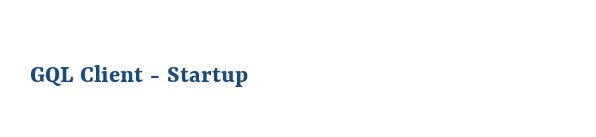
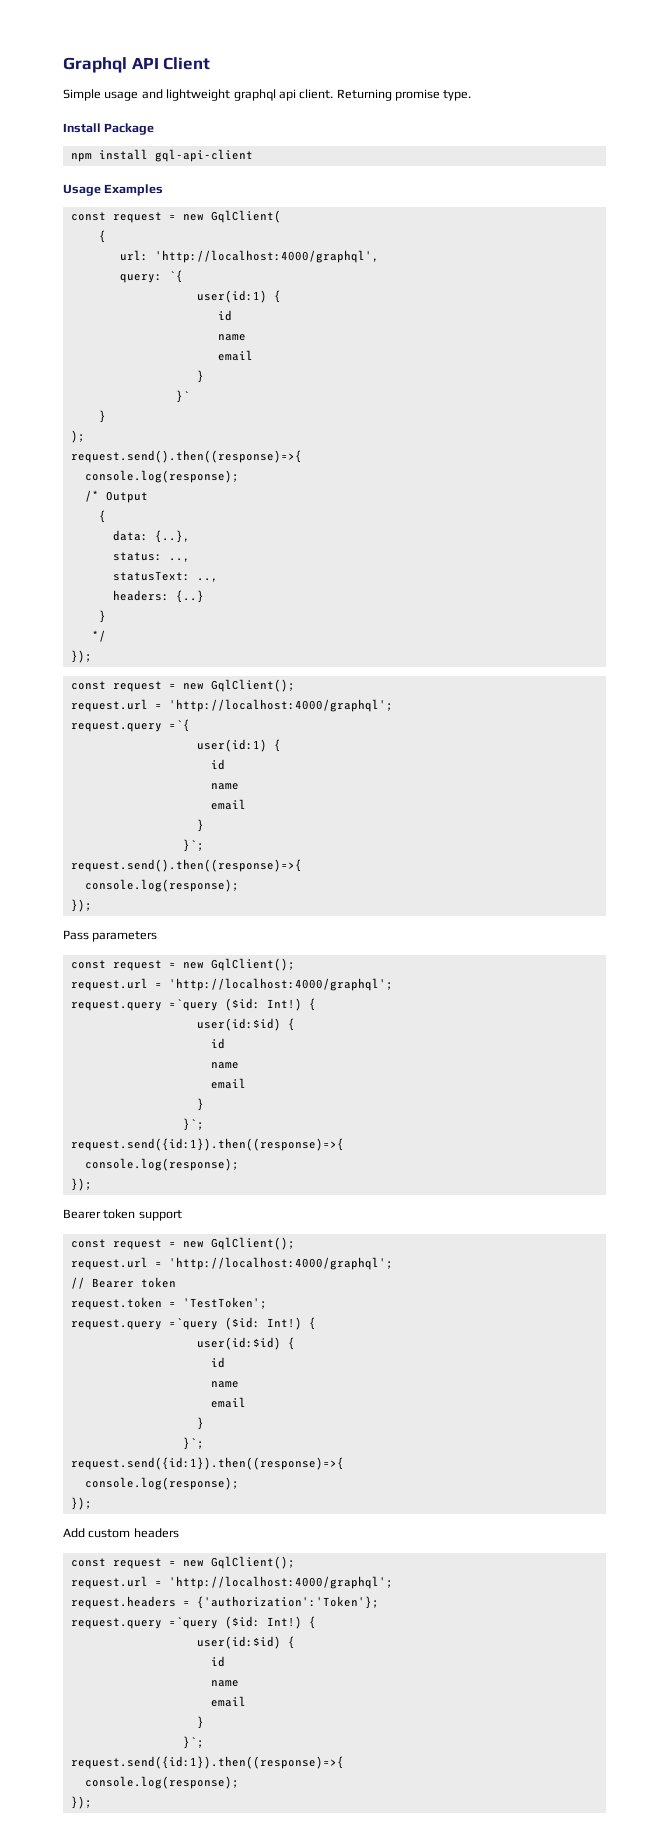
[30,67,73,86] GQL -> [63,57,159,73] Graphql API
[150,67,249,87] - Startup -> [63,89,472,101] [63,123,155,135] [70,149,253,162] [63,184,164,196] [70,210,281,223] [98,230,106,243] [119,250,379,263] [119,270,183,283] [196,290,281,303] [217,310,232,321] [217,334,246,341] [217,350,253,361] [196,370,204,383] [175,390,190,403] [98,410,106,423] [70,430,85,443] [70,450,302,463] [84,470,239,483] [84,490,148,503] [98,510,106,523] [112,530,190,543] [112,552,190,562] [112,571,218,582] [112,590,204,603] [98,610,106,623] [91,630,106,642] [70,650,92,663] [70,679,295,692] [70,699,393,712] [70,719,190,732] [196,739,281,752] [210,759,225,770] [210,783,239,790] [210,799,246,810] [196,819,204,832] [182,839,204,852] [70,859,302,872] [84,879,239,892] [70,899,92,912] [63,930,158,942] [70,958,295,971] [70,978,393,991] [70,998,316,1011] [196,1018,295,1031] [210,1038,225,1049] [210,1062,239,1069] [210,1078,246,1089] [196,1098,204,1111] [182,1118,204,1131] [70,1138,344,1151] [84,1158,239,1171] [70,1178,92,1191] [63,1209,182,1221] [70,1237,295,1250] [70,1257,393,1270] [70,1277,176,1289] [70,1297,267,1310] [70,1317,316,1330] [196,1337,295,1350] [210,1357,225,1368] [210,1381,239,1388] [210,1397,246,1408] [196,1417,204,1430] [182,1437,204,1450] [70,1457,344,1470] [84,1477,239,1490] [70,1497,92,1510] [63,1528,179,1538] [70,1556,295,1569] [70,1576,393,1589] [70,1596,379,1609] [70,1616,316,1629] [196,1636,295,1649] [210,1656,225,1667] [210,1680,239,1687] [210,1696,246,1707] [196,1716,204,1729] [182,1736,204,1749] [70,1756,344,1769] [84,1776,239,1789] [70,1796,92,1809] // Simple usage and lightweight graphql api client. Returning promise type. // Install Package // npm install gql-api-client // Usage Examples // const request = new GqlClient( // { // url: 'http://localhost:4000/graphql', // query: `{ // user(id:1) { // id // name // email // } // }` // } // ); // request.send().then((response)=>{ // console.log(response); // /* Output // { // data: {..}, // status: .., // statusText: .., // headers: {..} // } // */ // }); // const request = new GqlClient(); // request.url = 'http://localhost:4000/graphql'; // request.query =`{ // user(id:1) { // id // name // email // } // }`; // request.send().then((response)=>{ // console.log(response); // }); // Pass parameters // const request = new GqlClient(); // request.url = 'http://localhost:4000/graphql'; // request.query =`query ($id: Int!) { // user(id:$id) { // id // name // email // } // }`; // request.send({id:1}).then((response)=>{ // console.log(response); // }); // Bearer token support // const request = new GqlClient(); // request.url = 'http://localhost:4000/graphql'; // // Bearer token // request.token = 'TestToken'; // request.query =`query ($id: Int!) { // user(id:$id) { // id // name // email // } // }`; // request.send({id:1}).then((response)=>{ // console.log(response); // }); // Add custom headers // const request = new GqlClient(); // request.url = 'http://localhost:4000/graphql'; // request.headers = {'authorization':'Token'}; // request.query =`query ($id: Int!) { // user(id:$id) { // id // name // email // } // }`; // request.send({id:1}).then((response)=>{ // console.log(response); // });

